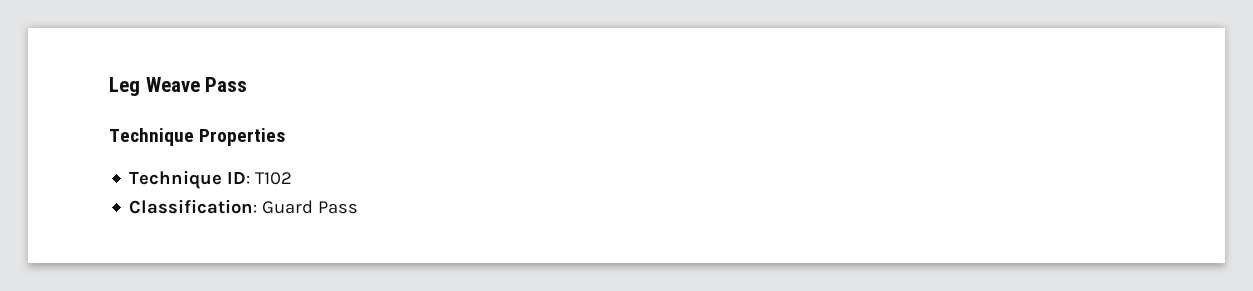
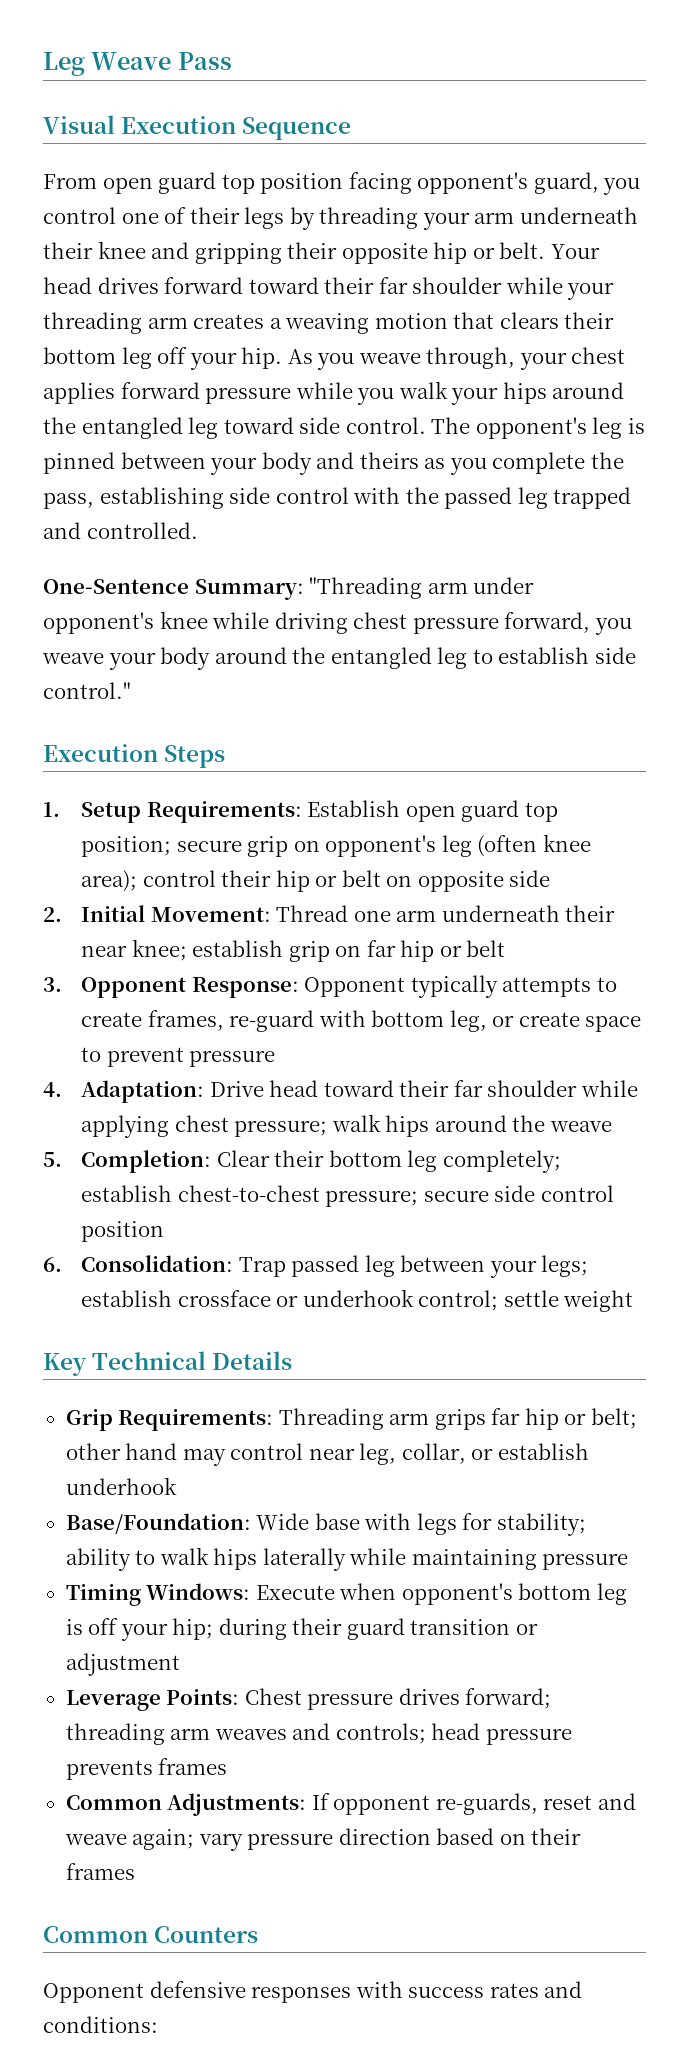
[109,128,286,146] [129,170,293,189] [129,199,359,214] Technique Properties // Technique ID: T102 // Classification: Guard Pass -> [43,115,352,140] [43,172,641,195] [43,207,638,230] [43,241,600,264] [43,277,615,300] [43,312,615,334] [43,347,626,370] [43,381,625,405] [43,417,645,439] [43,452,624,475] [43,487,632,509] [43,522,198,539] [43,577,535,600] [43,611,632,635] [42,647,636,670] [43,682,131,699] [43,744,226,768] [43,800,558,823] [81,834,591,857] [81,870,551,892] [43,905,616,922] [81,939,506,962] [43,975,617,998] [81,1010,642,1032] [81,1047,276,1067] [43,1080,638,1103] [81,1114,612,1138] [43,1150,561,1173] [81,1185,614,1207] [81,1221,165,1242] [43,1255,589,1278] [81,1289,634,1312] [43,1351,293,1376] [65,1408,637,1431] [65,1443,589,1466] [65,1477,177,1495] [65,1513,586,1536] [65,1547,629,1571] [65,1583,627,1606] [65,1618,538,1641] [65,1653,180,1676] [65,1688,552,1711] [65,1723,572,1745] [65,1758,228,1780] [65,1793,636,1816] [64,1828,582,1851] [65,1863,135,1880] [43,1926,259,1943] [43,1981,583,2003] [43,2016,158,2033] Visual Execution Sequence // From open guard top position facing opponent's guard, you control one of their legs by threading your arm underneath their knee and gripping their opposite hip or belt. Your head drives forward toward their far shoulder while your threading arm creates a weaving motion that clears their bottom leg off your hip. As you weave through, your chest applies forward pressure while you walk your hips around the entangled leg toward side control. The opponent's leg is pinned between your body and theirs as you complete the pass, establishing side control with the passed leg trapped and controlled. // One-Sentence Summary: "Threading arm under opponent's knee while driving chest pressure forward, you weave your body around the entangled leg to establish side control." // Execution Steps // 1. Setup Requirements: Establish open guard top position; secure grip on opponent's leg (often knee area); control their hip or belt on opposite side // 2. Initial Movement: Thread one arm underneath their near knee; establish grip on far hip or belt // 3. Opponent Response: Opponent typically attempts to create frames, re-guard with bottom leg, or create space to prevent pressure // 4. Adaptation: Drive head toward their far shoulder while applying chest pressure; walk hips around the weave // 5. Completion: Clear their bottom leg completely; establish chest-to-chest pressure; secure side control position // 6. Consolidation: Trap passed leg between your legs; establish crossface or underhook control; settle weight // Key Technical Details // Grip Requirements: Threading arm grips far hip or belt; other hand may control near leg, collar, or establish underhook // Base/Foundation: Wide base with legs for stability; ability to walk hips laterally while maintaining pressure // Timing Windows: Execute when opponent's bottom leg is off your hip; during their guard transition or adjustment // Leverage Points: Chest pressure drives forward; threading arm weaves and controls; head pressure prevents frames // Common Adjustments: If opponent re-guards, reset and weave again; vary pressure direction based on their frames // Common Counters // Opponent defensive responses with success rates and conditions:

